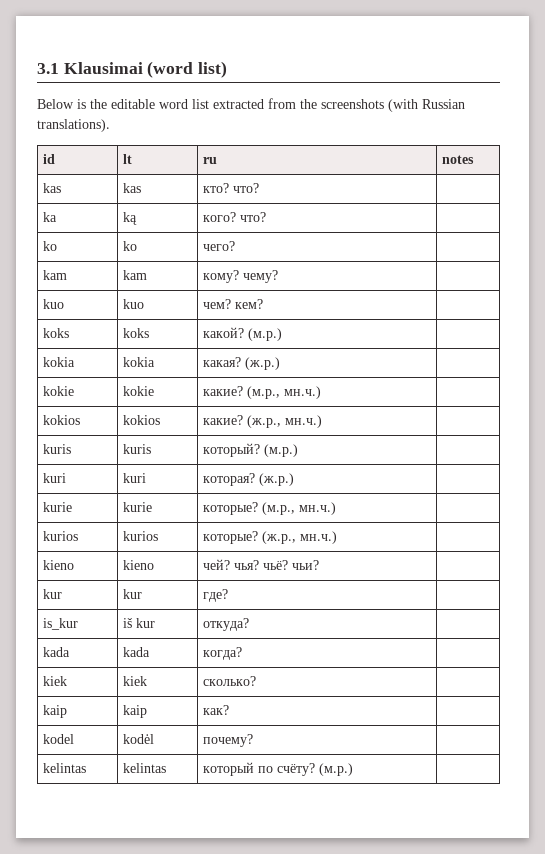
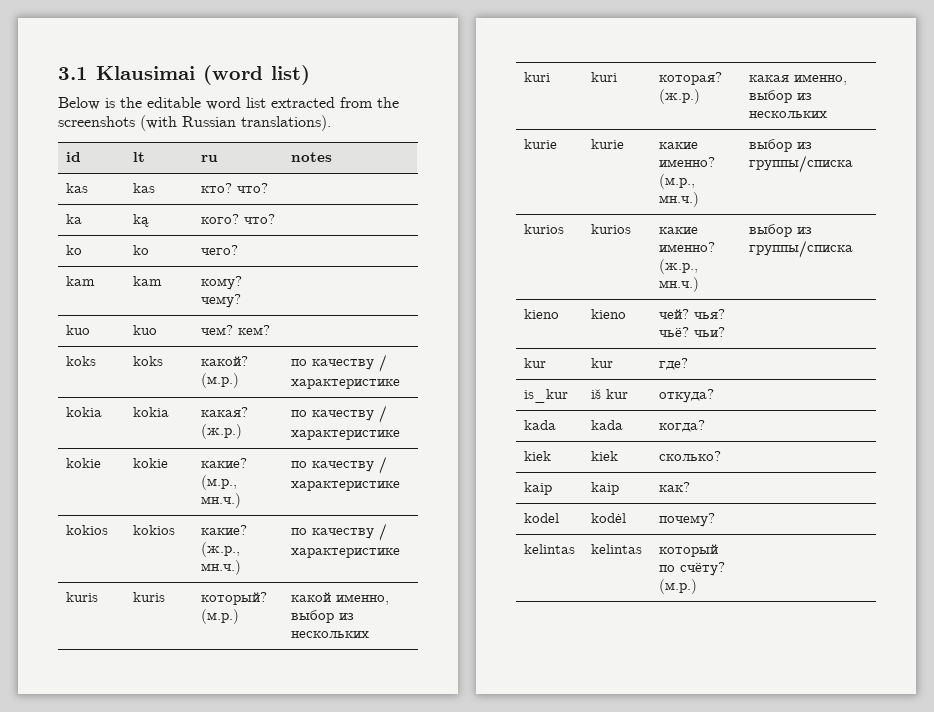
(282, 334) none -> [290,354,387,372] [290,379,400,389] по качеству / характеристике
(280, 363) none -> [290,405,387,423] [290,430,400,440] по качеству / характеристике
(321, 392) none -> [290,456,387,474] [290,481,400,491] по качеству / характеристике
(322, 421) none -> [290,523,387,541] [290,548,400,558] по качеству / характеристике
(298, 450) none -> [290,592,389,605] [290,610,354,623] [290,631,369,638] какой именно, выбор из нескольких
(294, 479) none -> [748,74,847,85] [748,90,812,103] [748,111,827,118] какая именно, выбор из нескольких
[202,502,336,515] которые? (м.р., мн.ч.) | -> [658,142,698,149] [658,157,715,167] [658,174,695,189] [658,192,699,207] [748,139,812,152] [748,155,853,173] какие именно? (м.р., мн.ч.) | выбор из группы/списка
[202,531,337,544] которые? (ж.р., мн.ч.) | -> [658,227,698,234] [658,242,715,252] [658,259,698,274] [658,277,699,292] [748,224,812,237] [748,240,853,258] какие именно? (ж.р., мн.ч.) | выбор из группы/списка

